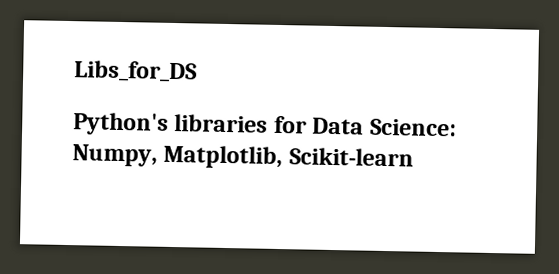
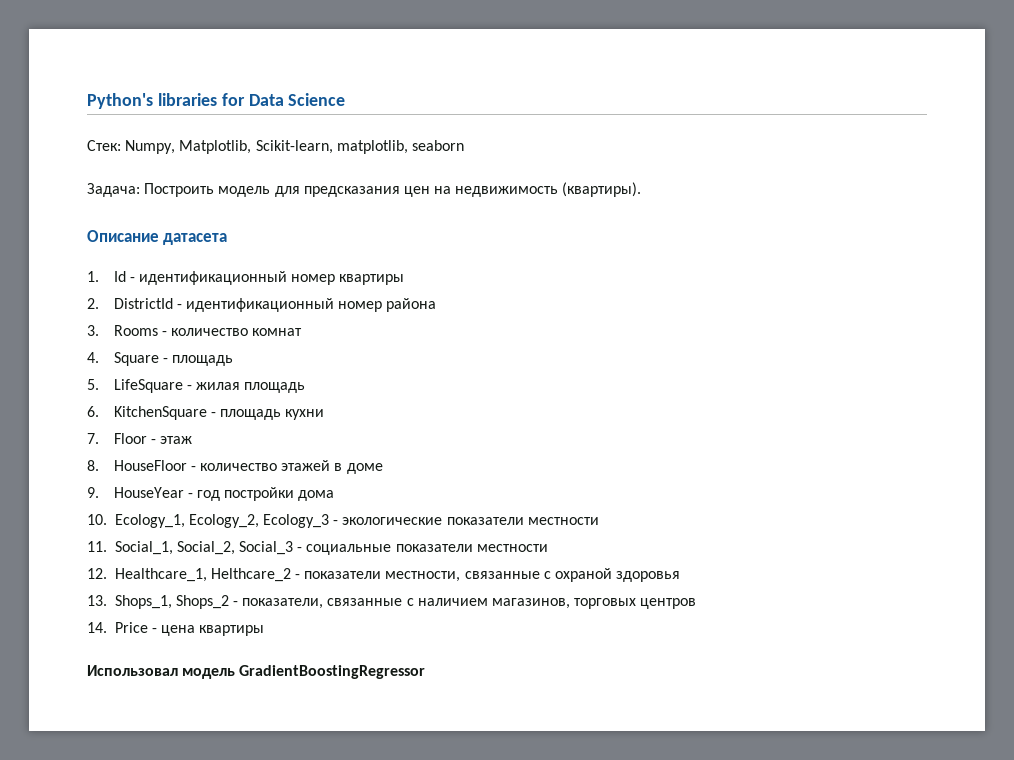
[74,60,197,83] Libs_for_DS // -> (87, 101) none
[369,118,457,137] [72,144,414,170] Science: Numpy, Matplotlib, Scikit-learn -> [288,93,346,106] [87,140,464,154] [87,182,642,197] [87,230,228,245] [87,271,405,285] [87,298,437,312] [87,325,303,336] [87,352,234,366] [87,379,306,393] [87,406,325,420] [87,433,193,444] [87,460,383,474] [87,487,335,501] [87,514,599,528] [87,541,548,555] [87,568,681,582] [87,595,697,609] [87,622,265,636] [87,665,426,679] Science // Стек: Numpy, Matplotlib, Scikit-learn, matplotlib, seaborn // Задача: Построить модель для предсказания цен на недвижимость (квартиры). // Описание датасета // 1. Id - идентификационный номер квартиры // 2. DistrictId - идентификационный номер района // 3. Rooms - количество комнат // 4. Square - площадь // 5. LifeSquare - жилая площадь // 6. KitchenSquare - площадь кухни // 7. Floor - этаж // 8. HouseFloor - количество этажей в доме // 9. HouseYear - год постройки дома // 10. Ecology_1, Ecology_2, Ecology_3 - экологические показатели местности // 11. Social_1, Social_2, Social_3 - социальные показатели местности // 12. Healthcare_1, Helthcare_2 - показатели местности, связанные с охраной здоровья // 13. Shops_1, Shops_2 - показатели, связанные с наличием магазинов, торговых центров // 14. Price - цена квартиры // Использовал модель GradientBoostingRegressor

